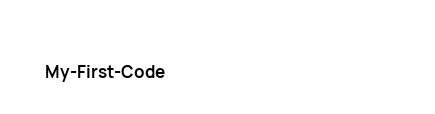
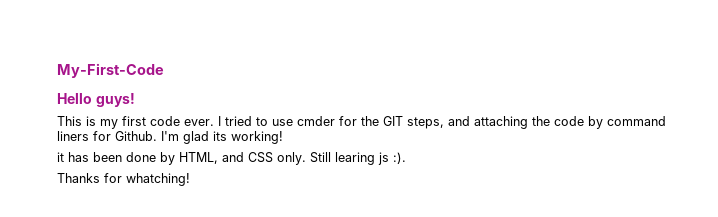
(165, 73) none -> [57,93,135,107] [57,116,666,129] [57,131,283,144] [57,152,406,165] [57,173,190,186] // Hello guys! // This is my first code ever. I tried to use cmder for the GIT steps, and attaching the code by command liners for Github. I'm glad its working! // it has been done by HTML, and CSS only. Still learing js :). // Thanks for whatching!

